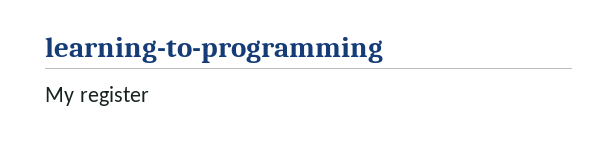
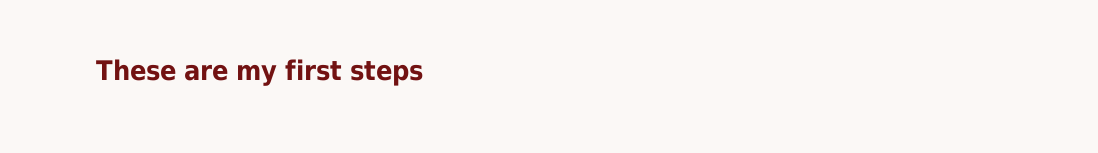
[45,37,383,63] [45,86,149,106] learning-to-programming // My register -> [96,59,423,86] These are my first steps

